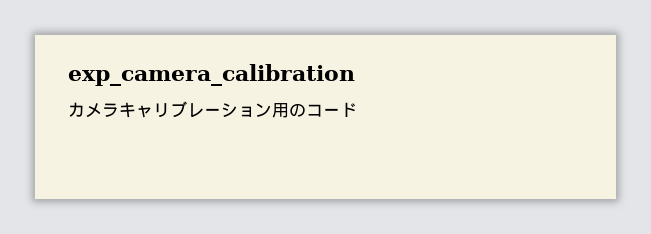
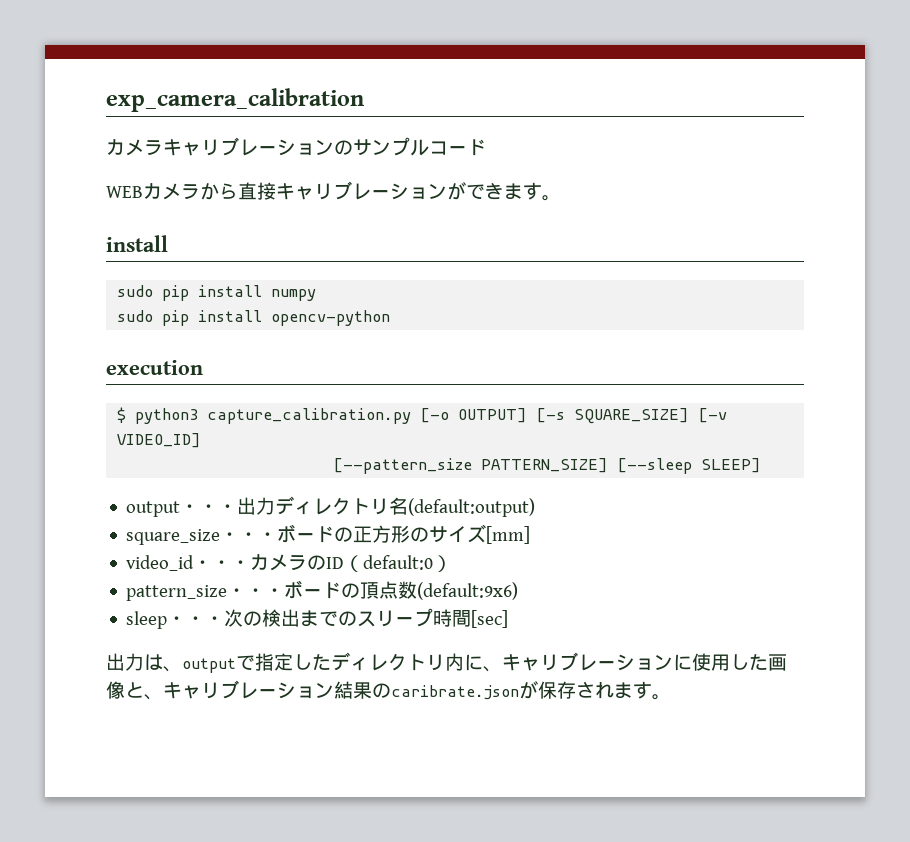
[272,103,306,118] 用の -> [334,137,429,156] のサンプル
(357, 109) none -> [106,181,561,201] [106,235,168,252] [117,285,317,301] [117,310,391,326] [106,360,203,375] [117,407,728,424] [117,433,202,448] [333,458,762,474] [126,496,536,517] [126,524,531,545] [126,554,453,572] [126,580,519,601] [126,608,509,629] [106,652,787,673] [106,680,671,700] // WEBカメラから直接キャリブレーションができます。 // install // sudo pip install numpy // sudo pip install opencv-python // execution // $ python3 capture_calibration.py [-o OUTPUT] [-s SQUARE_SIZE] [-v VIDEO_ID] // [--pattern_size PATTERN_SIZE] [--sleep SLEEP] // output・・・出力ディレクトリ名(default:output) // square_size・・・ボードの正方形のサイズ[mm] // video_id・・・カメラのID（default:0） // pattern_size・・・ボードの頂点数(default:9x6) // sleep・・・次の検出までのスリープ時間[sec] // 出力は、outputで指定したディレクトリ内に、キャリブレーションに使用した画像と、キャリブレーション結果のcaribrate.jsonが保存されます。

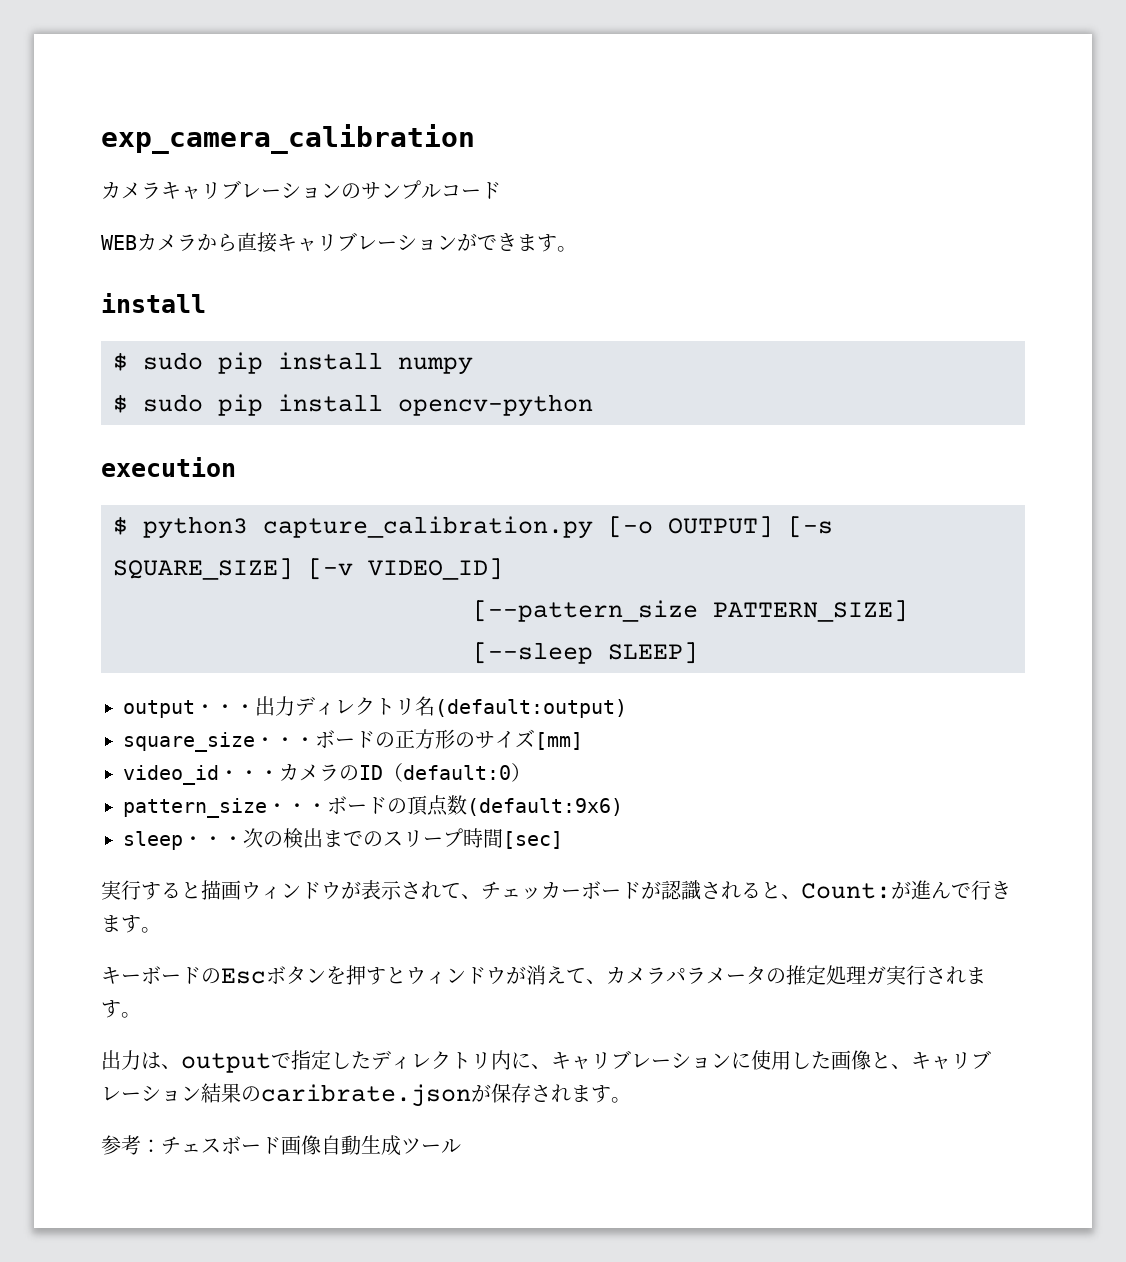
(168, 243) none -> [113,352,128,371] $
(317, 295) none -> [113,394,128,413] $
(509, 619) none -> [101,880,1011,900] [101,915,161,933] [101,965,986,985] [101,1000,141,1018] // 実行すると描画ウィンドウが表示されて、チェッカーボードが認識されると、Count:が進んで行きます。 // キーボードのEscボタンを押すとウィンドウが消えて、カメラパラメータの推定処理ガ実行されます。
(671, 697) none -> [101,1135,461,1156] // 参考：チェスボード画像自動生成ツール

